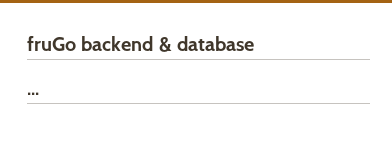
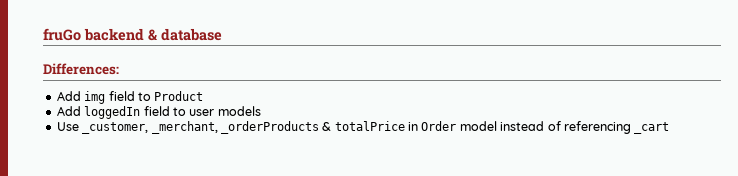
[27,92,39,95] ... -> [43,63,119,75] [56,91,204,104] [56,106,261,119] [56,121,670,134] Differences: // Add img field to Product // Add loggedIn field to user models // Use _customer, _merchant, _orderProducts & totalPrice in Order model instead of referencing _cart

